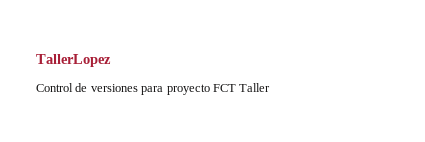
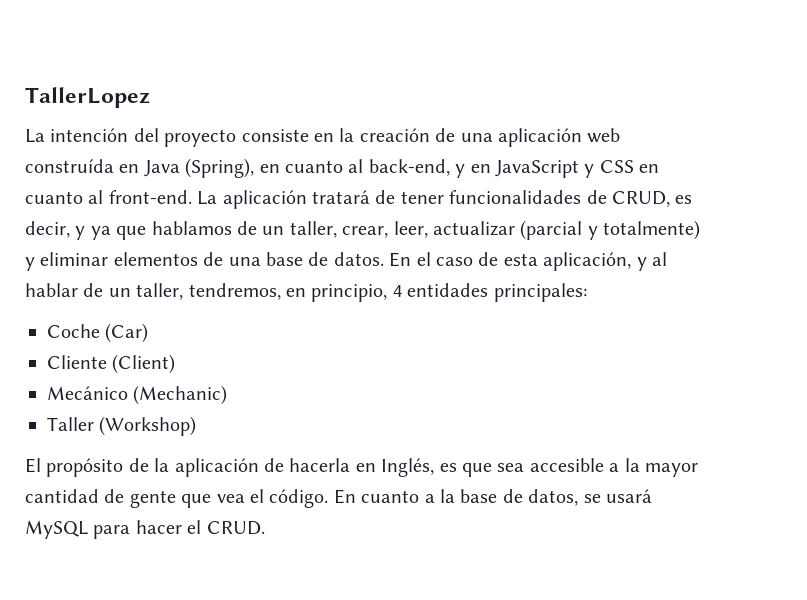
[36,83,271,95] Control de versiones para proyecto FCT Taller -> [25,128,621,147] [25,158,660,178] [25,190,693,209] [25,220,701,240] [25,252,667,271] [25,283,587,302] [47,323,149,343] [47,354,176,374] [47,385,228,405] [47,416,197,436] [25,458,698,477] [25,489,652,508] [25,520,265,539] La intención del proyecto consiste en la creación de una aplicación web construída en Java (Spring), en cuanto al back-end, y en JavaScript y CSS en cuanto al front-end. La aplicación tratará de tener funcionalidades de CRUD, es decir, y ya que hablamos de un taller, crear, leer, actualizar (parcial y totalmente) y eliminar elementos de una base de datos. En el caso de esta aplicación, y al hablar de un taller, tendremos, en principio, 4 entidades principales: // Coche (Car) // Cliente (Client) // Mecánico (Mechanic) // Taller (Workshop) // El propósito de la aplicación de hacerla en Inglés, es que sea accesible a la mayor cantidad de gente que vea el código. En cuanto a la base de datos, se usará MySQL para hacer el CRUD.

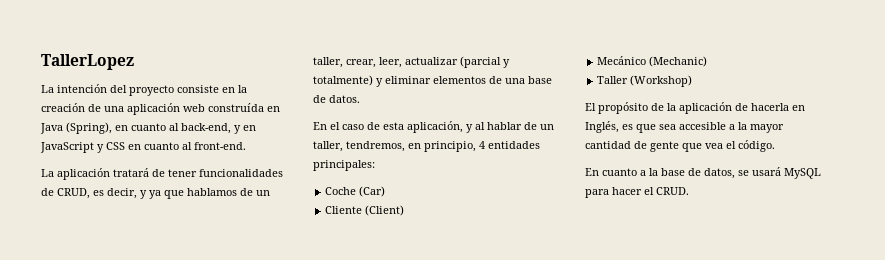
(192, 197) none -> (246, 146) //
(384, 259) none -> (360, 99) //
(329, 498) none -> (775, 146) //

